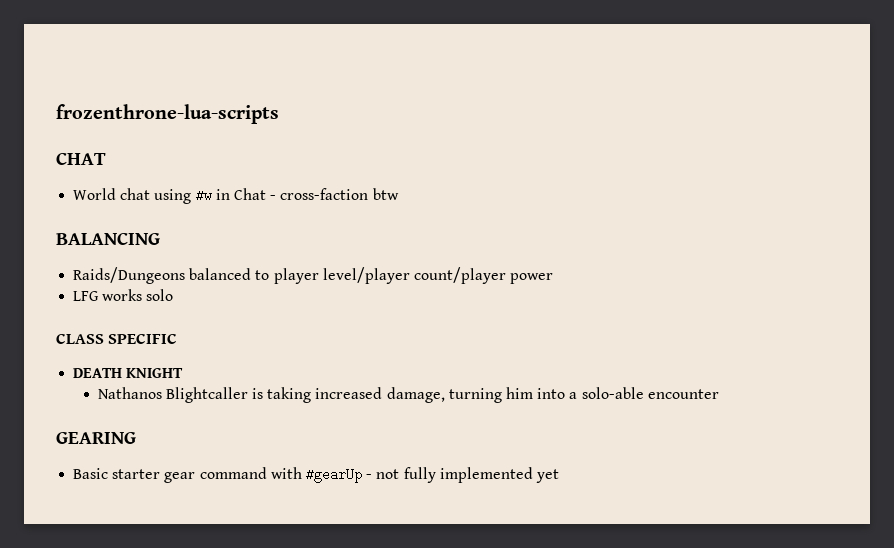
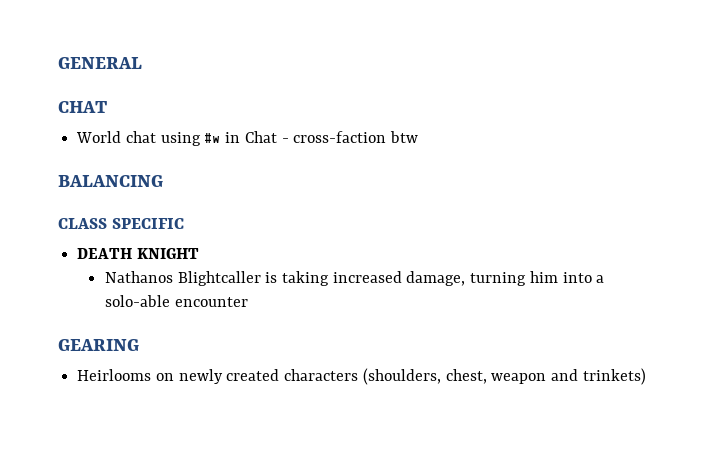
[56,104,279,124] frozenthrone-lua-scripts -> [58,57,142,69] GENERAL
[73,267,554,284] [73,289,174,301] // Raids/Dungeons balanced to player level/player count/player power // LFG works solo -> (163, 181) none
[73,467,559,483] Basic starter gear command with #gearUp - not fully implemented yet -> [77,368,646,385] Heirlooms on newly created characters (shoulders, chest, weapon and trinkets)

